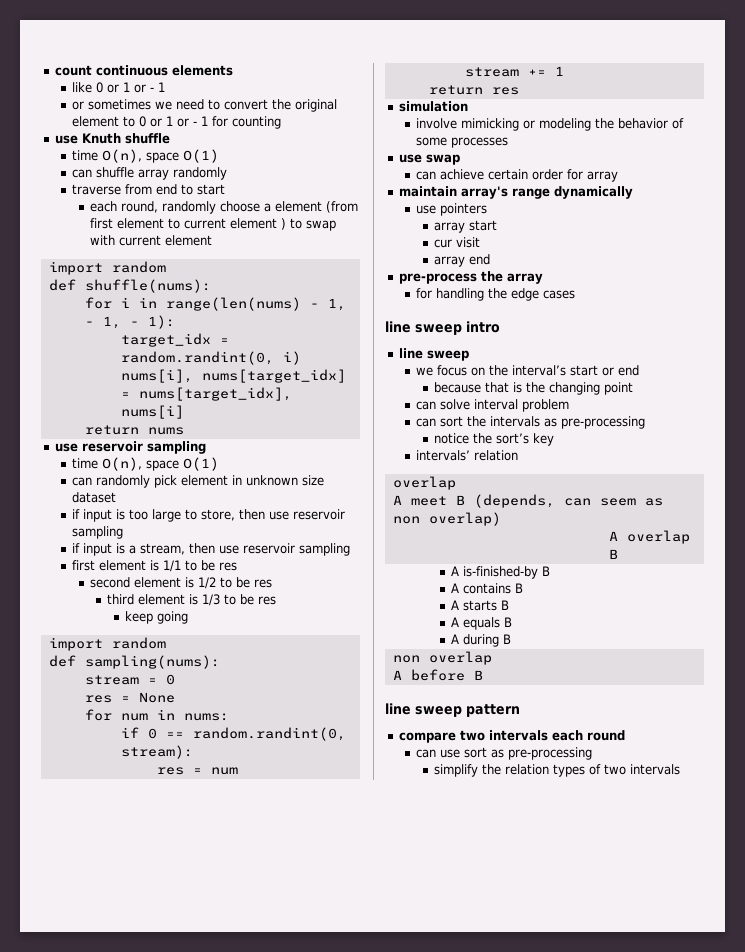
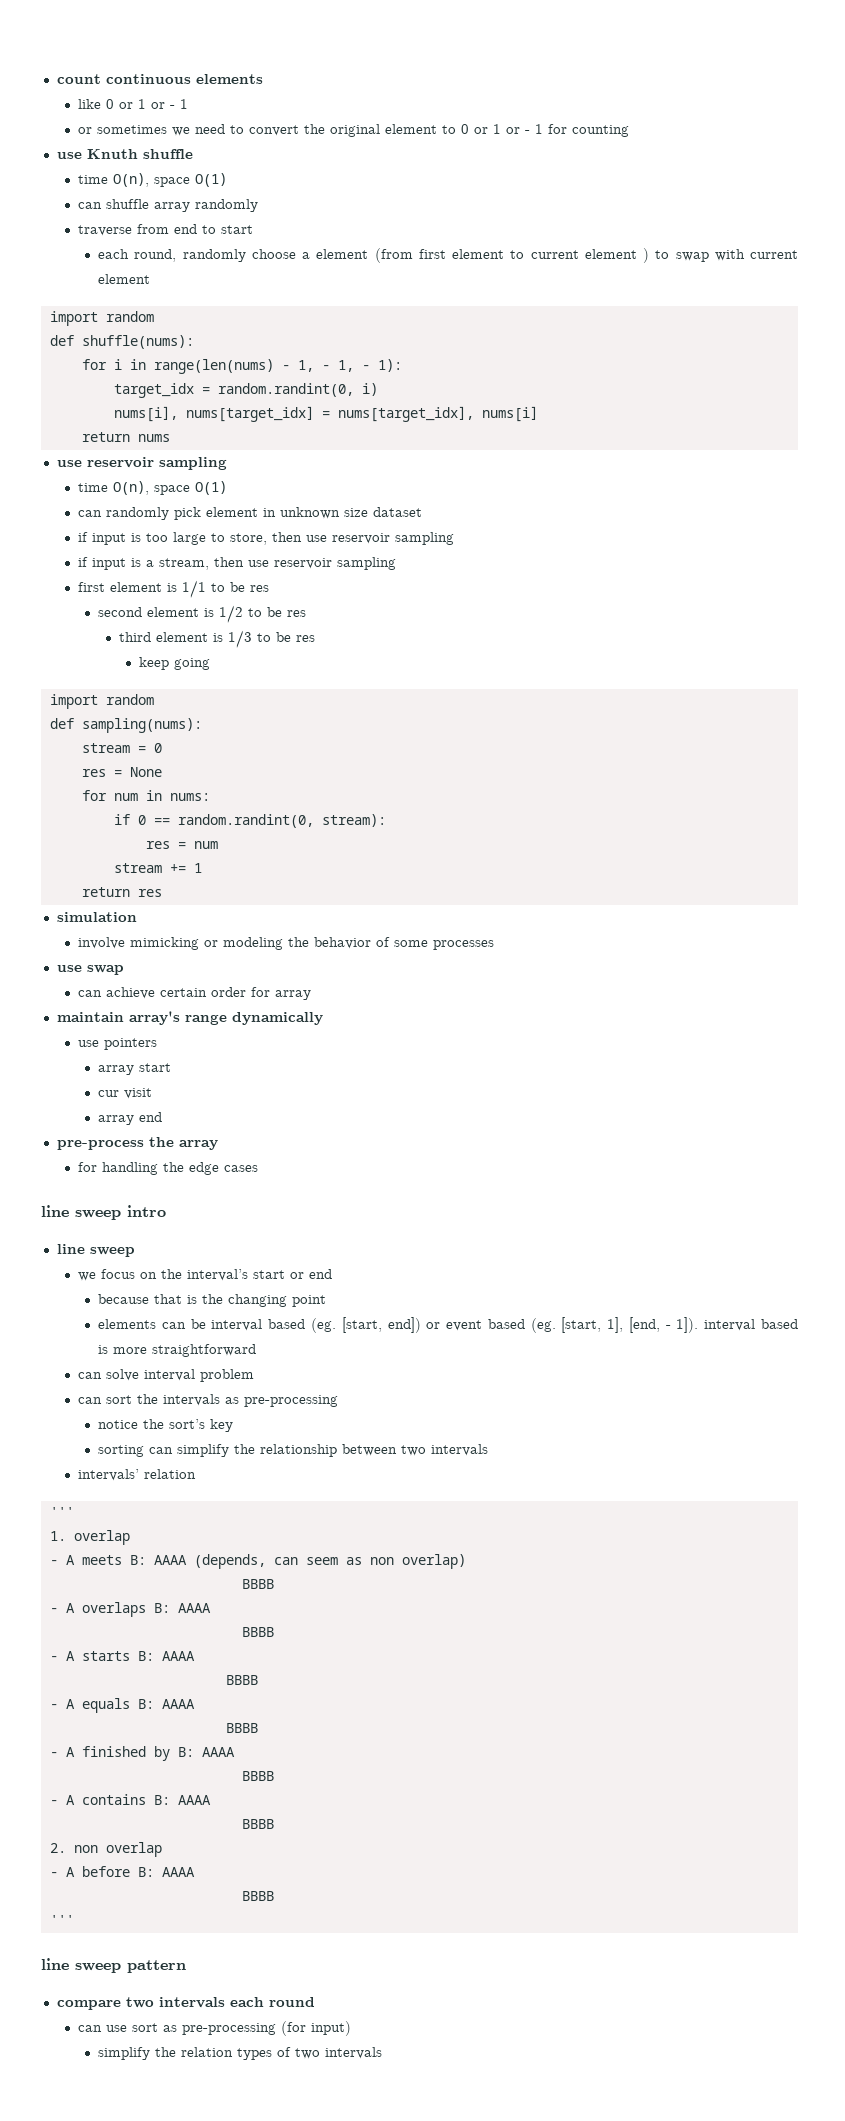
(633, 388) none -> [98,1317,799,1333] [98,1344,257,1357] // elements can be interval based (eg. [start, end]) or event based (eg. [start, 1], [end, - 1]). interval based is more straightforward
(554, 439) none -> [98,1444,489,1457] // sorting can simplify the relationship between two intervals
[392,476,456,490] [392,495,465,506] overlap // A meet B -> [49,1507,74,1517] [49,1530,130,1545] [49,1555,187,1565] ''' // 1. overlap // - A meets B: AAAA
[608,530,690,544] [608,549,618,559] [451,566,551,579] [451,583,524,594] [451,600,510,611] [451,617,513,630] [451,634,512,647] A overlap B // A is-finished-by B // A contains B // A starts B // A equals B // A during B // -> [241,1579,274,1589] [49,1602,211,1617] [241,1627,274,1637] [49,1651,195,1661] [225,1675,258,1685] [49,1698,195,1713] [225,1723,258,1733] [49,1746,235,1761] [241,1771,274,1781] [49,1794,211,1805] [241,1819,274,1829] [49,1843,66,1853] BBBB // - A overlaps B: AAAA // BBBB // - A starts B: AAAA // BBBB // - A equals B: AAAA // BBBB // - A finished by B: AAAA // BBBB // - A contains B: AAAA // BBBB // 2.
(492, 658) none -> [49,1872,58,1877] -
[473,670,483,680] B -> [137,1867,195,1877] [241,1891,274,1901] [49,1915,74,1925] B: AAAA // BBBB // '''
(593, 753) none -> [280,2021,351,2036] (for input)

